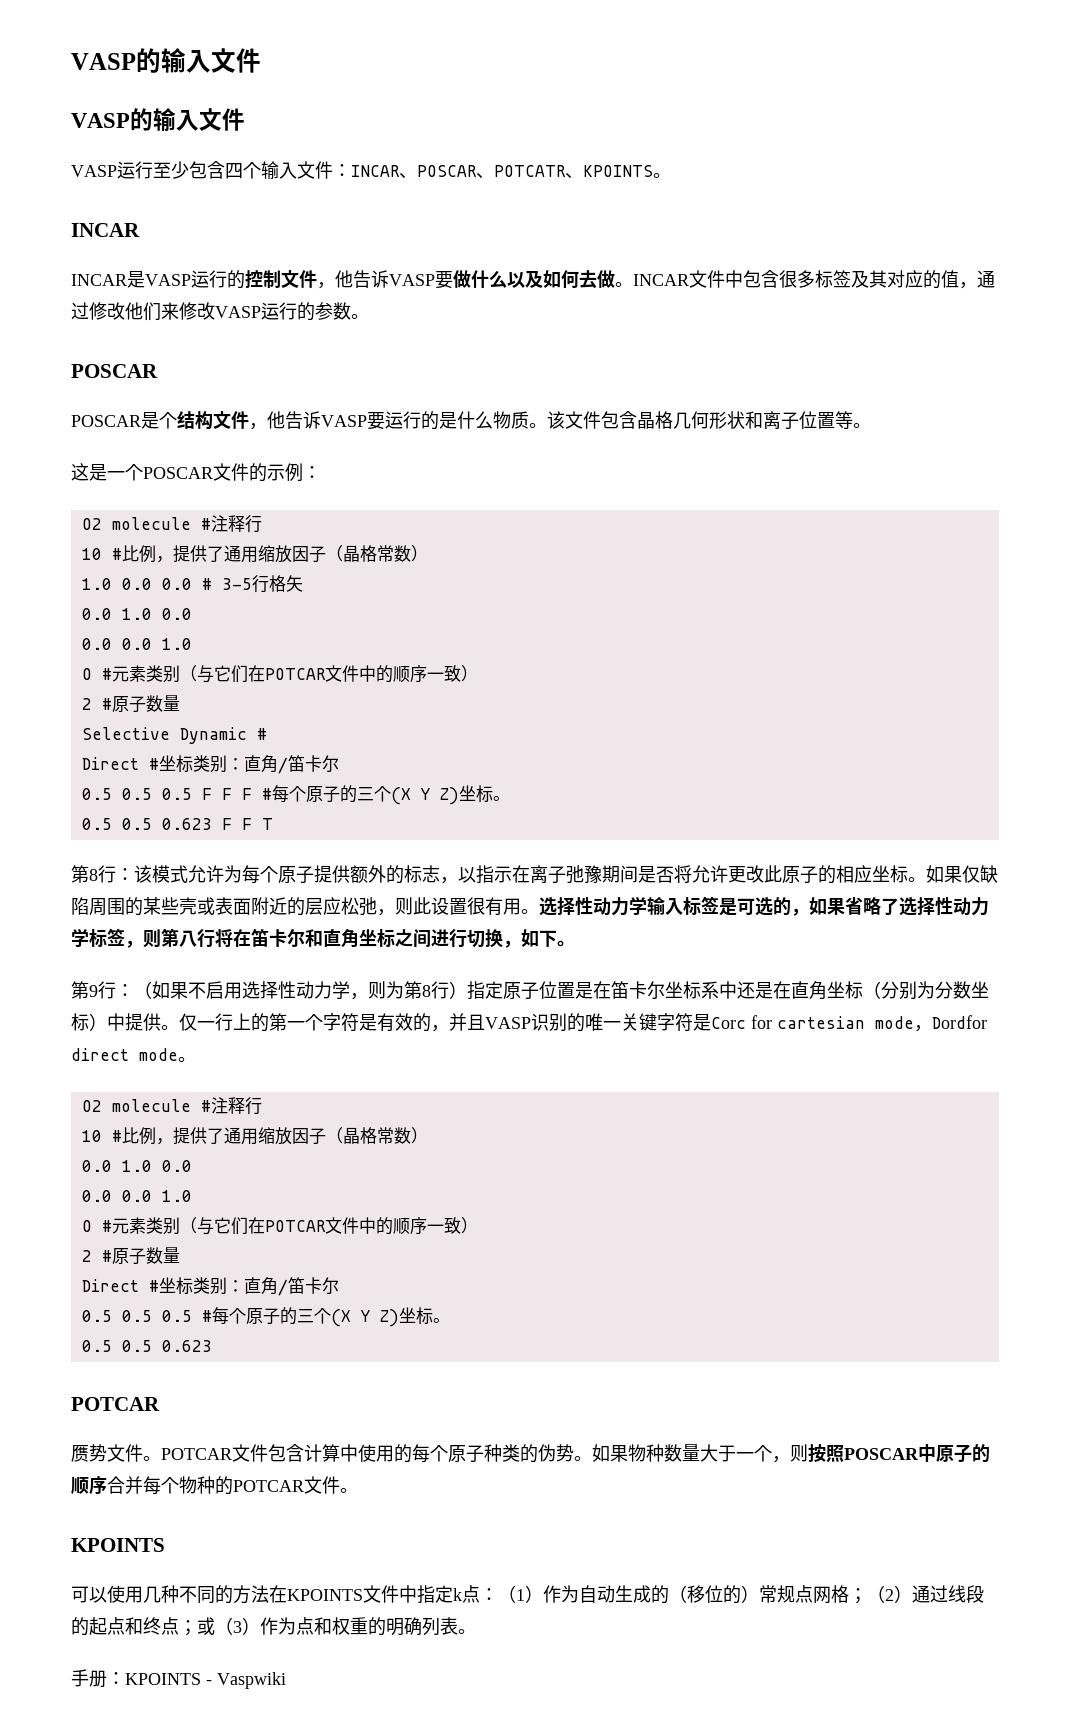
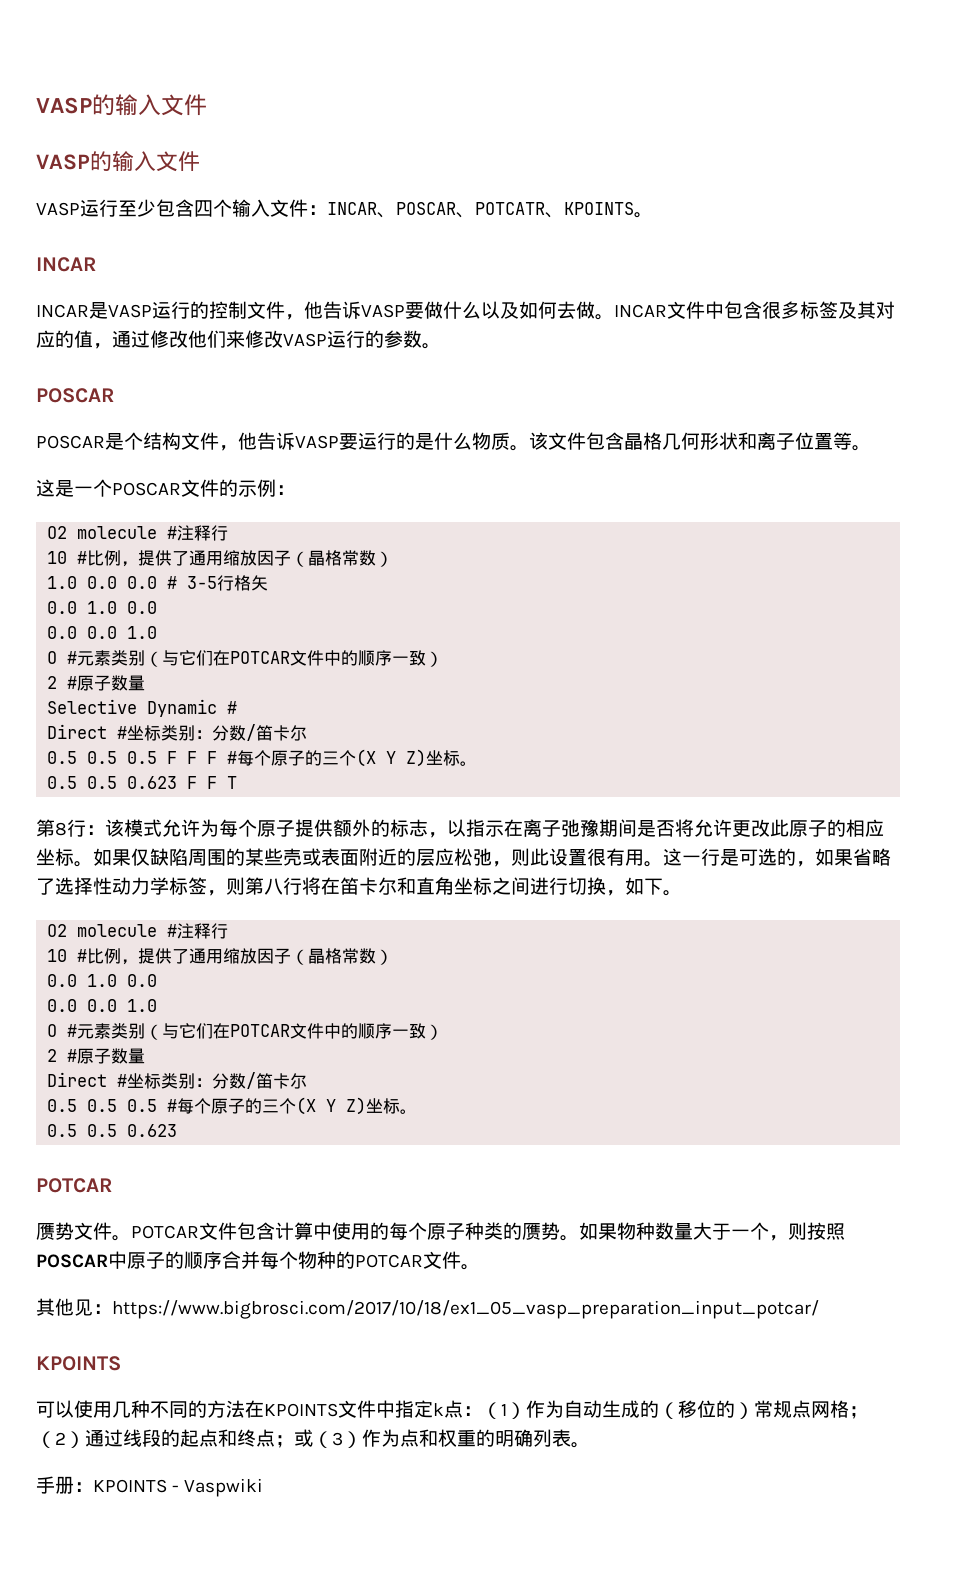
[243,755,278,773] 直角 -> [212,725,247,741] 分数
[539,896,719,916] 选择性动力学输入标签 -> [663,848,720,866] 这一行
[71,981,989,1000] [71,1013,987,1032] [71,1048,196,1062] // 第9行：（如果不启用选择性动力学，则为第8行）指定原子位置是在笛卡尔坐标系中还是在直角坐标（分别为分数坐标）中提供。仅一行上的第一个字符是有效的，并且VASP识别的唯一关键字符是Corc for cartesian mode，Dordfor direct mode。 -> (682, 893) none
[243,1277,278,1295] 直角 -> [212,1073,247,1089] 分数
[538,1444,556,1462] 伪 -> [522,1223,541,1240] 赝
(358, 1490) none -> [36,1298,819,1319] // 其他见：https://www.bigbrosci.com/2017/10/18/ex1_05_vasp_preparation_input_potcar/

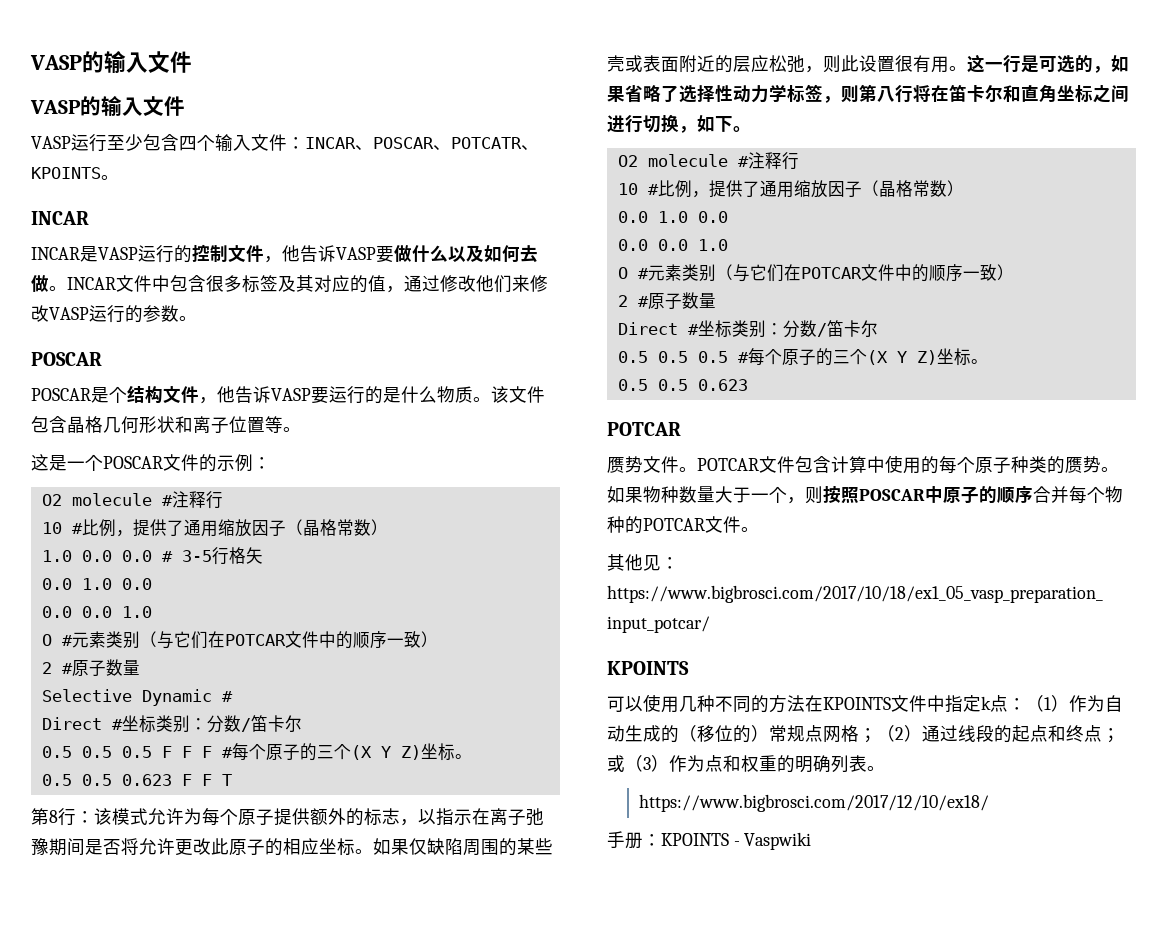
(590, 1445) none -> [638,794,989,812] // https://www.bigbrosci.com/2017/12/10/ex18/

